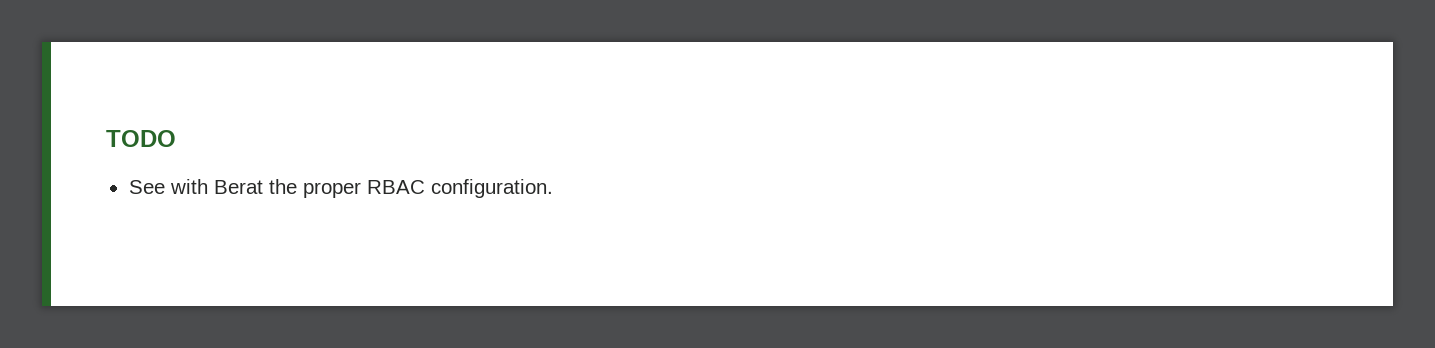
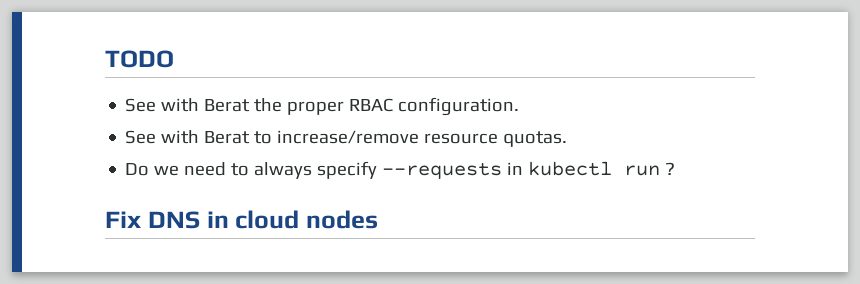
(553, 188) none -> [125,130,568,147] [125,161,676,179] [105,210,378,229] // See with Berat to increase/remove resource quotas. // Do we need to always specify --requests in kubectl run ? // Fix DNS in cloud nodes

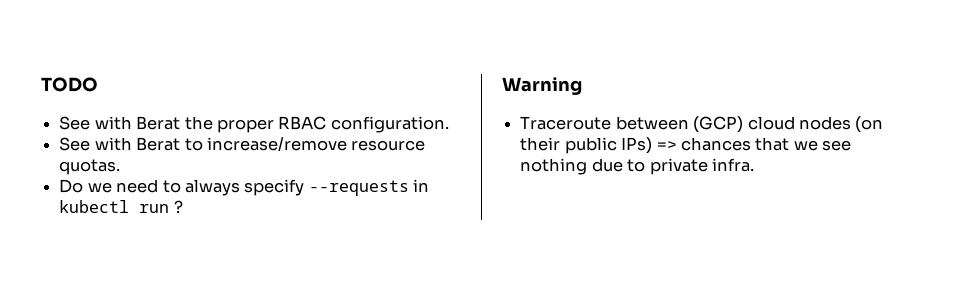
[105,210,378,229] Fix DNS in cloud nodes -> [502,77,582,95] [520,116,884,133] [520,137,852,154] [520,158,754,175] Warning // Traceroute between (GCP) cloud nodes (on their public IPs) => chances that we see nothing due to private infra.

